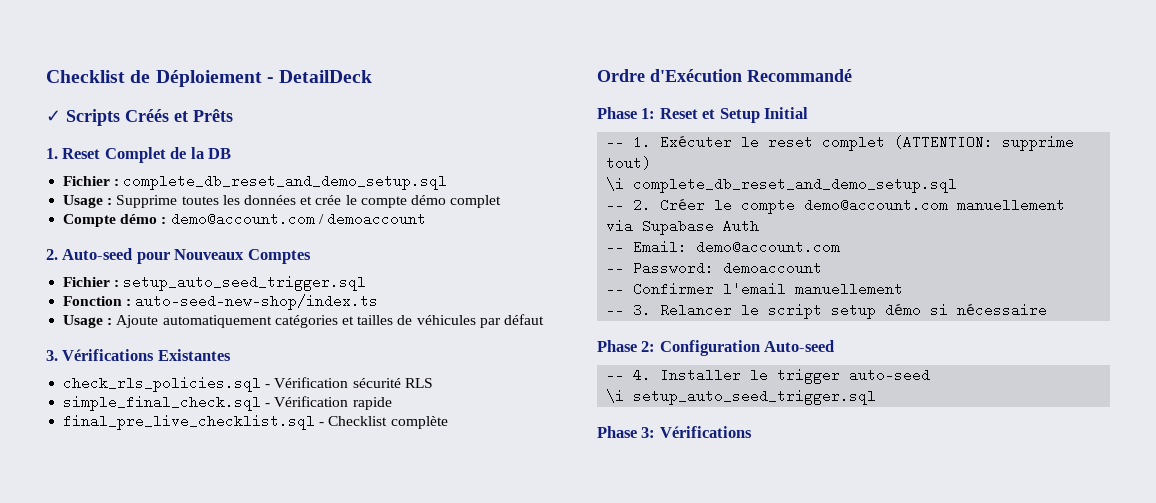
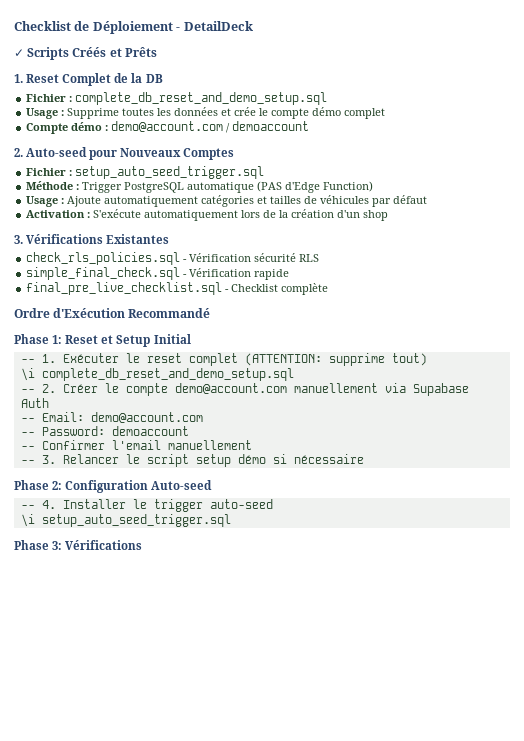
[63,294,379,310] Fonction : auto-seed-new-shop/index.ts -> [26,181,374,193] Méthode : Trigger PostgreSQL automatique (PAS d'Edge Function)
(544, 319) none -> [26,209,389,221] // Activation : S'exécute automatiquement lors de la création d'un shop

